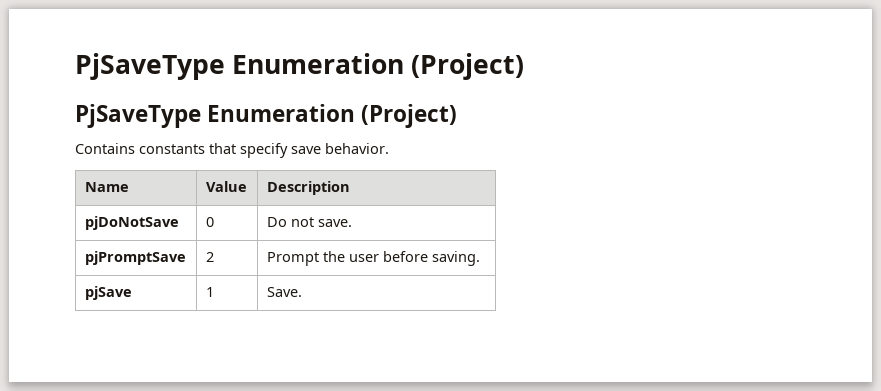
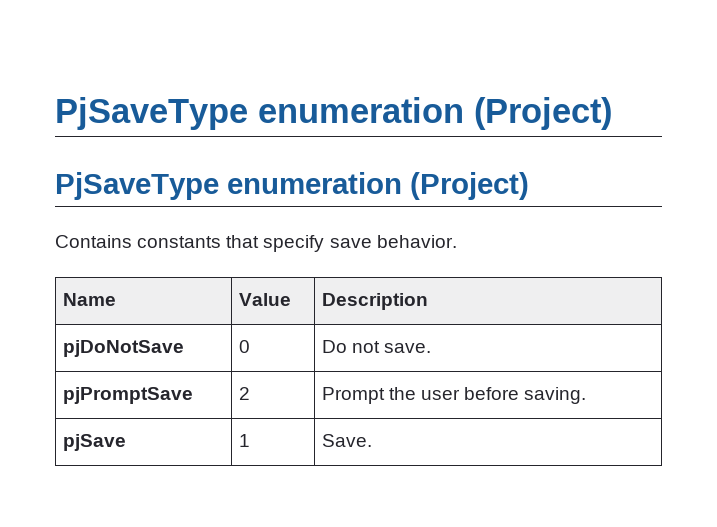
[75,53,405,80] PjSaveType Enumeration -> [55,97,464,130] PjSaveType enumeration
[207,104,356,122] Enumeration -> [227,172,402,194] enumeration

